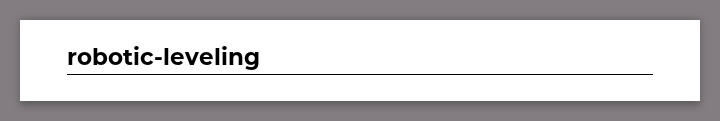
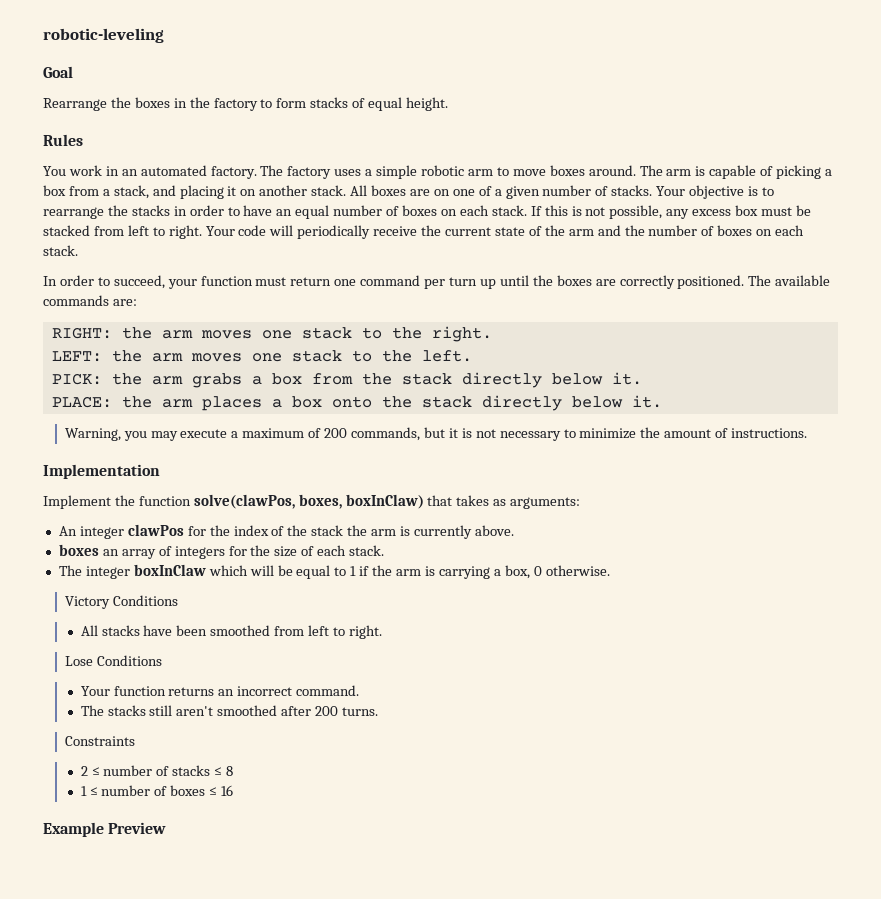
(260, 58) none -> [43,66,73,78] [43,97,449,111] [43,134,83,146] [43,165,833,179] [43,185,774,199] [43,205,811,219] [43,225,805,239] [43,245,78,256] [43,275,831,289] [43,295,137,306] [51,326,492,342] [51,350,472,362] [51,372,642,388] [51,395,662,411] [64,427,808,441] [43,464,160,479] [43,494,581,509] [58,524,514,539] [58,544,385,559] [58,564,610,579] [64,595,178,609] [80,625,382,639] [64,655,162,666] [80,685,360,696] [80,705,379,716] [64,736,135,746] [80,765,234,776] [80,785,234,796] [43,822,167,837] // Goal // Rearrange the boxes in the factory to form stacks of equal height. // Rules // You work in an automated factory. The factory uses a simple robotic arm to move boxes around. The arm is capable of picking a box from a stack, and placing it on another stack. All boxes are on one of a given number of stacks. Your objective is to rearrange the stacks in order to have an equal number of boxes on each stack. If this is not possible, any excess box must be stacked from left to right. Your code will periodically receive the current state of the arm and the number of boxes on each stack. // In order to succeed, your function must return one command per turn up until the boxes are correctly positioned. The available commands are: // RIGHT: the arm moves one stack to the right. // LEFT: the arm moves one stack to the left. // PICK: the arm grabs a box from the stack directly below it. // PLACE: the arm places a box onto the stack directly below it. // Warning, you may execute a maximum of 200 commands, but it is not necessary to minimize the amount of instructions. // Implementation // Implement the function solve(clawPos, boxes, boxInClaw) that takes as arguments: // An integer clawPos for the index of the stack the arm is currently above. // boxes an array of integers for the size of each stack. // The integer boxInClaw which will be equal to 1 if the arm is carrying a box, 0 otherwise. // Victory Conditions // All stacks have been smoothed from left to right. // Lose Conditions // Your function returns an incorrect command. // The stacks still aren't smoothed after 200 turns. // Constraints // 2 ≤ number of stacks ≤ 8 // 1 ≤ number of boxes ≤ 16 // Example Preview

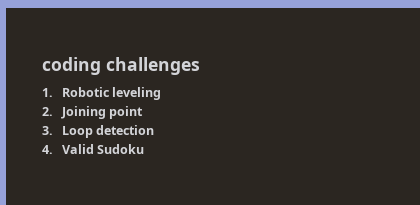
[43,28,164,43] [43,66,73,78] [43,97,449,111] [43,134,83,146] [43,165,833,179] [43,185,774,199] [43,205,811,219] [43,225,805,239] [43,245,78,256] [43,275,831,289] [43,295,137,306] [51,326,492,342] [51,350,472,362] [51,372,642,388] [51,395,662,411] [64,427,808,441] [43,464,160,479] [43,494,581,509] [58,524,514,539] [58,544,385,559] [58,564,610,579] [64,595,178,609] [80,625,382,639] [64,655,162,666] [80,685,360,696] [80,705,379,716] [64,736,135,746] [80,765,234,776] [80,785,234,796] [43,822,167,837] robotic-leveling // Goal // Rearrange the boxes in the factory to form stacks of equal height. // Rules // You work in an automated factory. The factory uses a simple robotic arm to move boxes around. The arm is capable of picking a box from a stack, and placing it on another stack. All boxes are on one of a given number of stacks. Your objective is to rearrange the stacks in order to have an equal number of boxes on each stack. If this is not possible, any excess box must be stacked from left to right. Your code will periodically receive the current state of the arm and the number of boxes on each stack. // In order to succeed, your function must return one command per turn up until the boxes are correctly positioned. The available commands are: // RIGHT: the arm moves one stack to the right. // LEFT: the arm moves one stack to the left. // PICK: the arm grabs a box from the stack directly below it. // PLACE: the arm places a box onto the stack directly below it. // Warning, you may execute a maximum of 200 commands, but it is not necessary to minimize the amount of instructions. // Implementation // Implement the function solve(clawPos, boxes, boxInClaw) that takes as arguments: // An integer clawPos for the index of the stack the arm is currently above. // boxes an array of integers for the size of each stack. // The integer boxInClaw which will be equal to 1 if the arm is carrying a box, 0 otherwise. // Victory Conditions // All stacks have been smoothed from left to right. // Lose Conditions // Your function returns an incorrect command. // The stacks still aren't smoothed after 200 turns. // Constraints // 2 ≤ number of stacks ≤ 8 // 1 ≤ number of boxes ≤ 16 // Example Preview -> [42,57,200,75] [42,87,161,100] [42,106,143,119] [42,125,154,138] [42,144,144,154] coding challenges // 1. Robotic leveling // 2. Joining point // 3. Loop detection // 4. Valid Sudoku

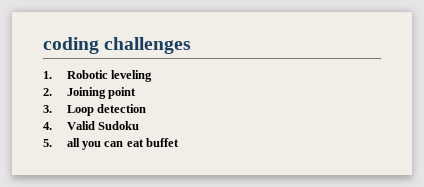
(144, 149) none -> [43,138,180,150] // 5. all you can eat buffet

